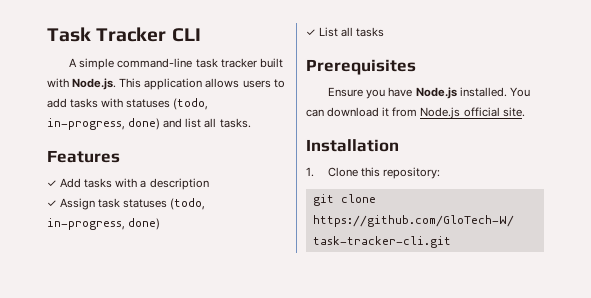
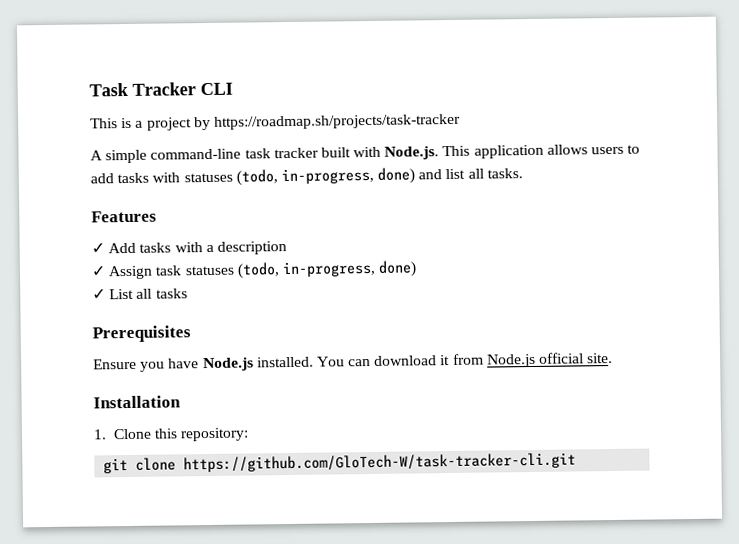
(201, 35) none -> [90,113,461,131] // This is a project by https://roadmap.sh/projects/task-tracker

